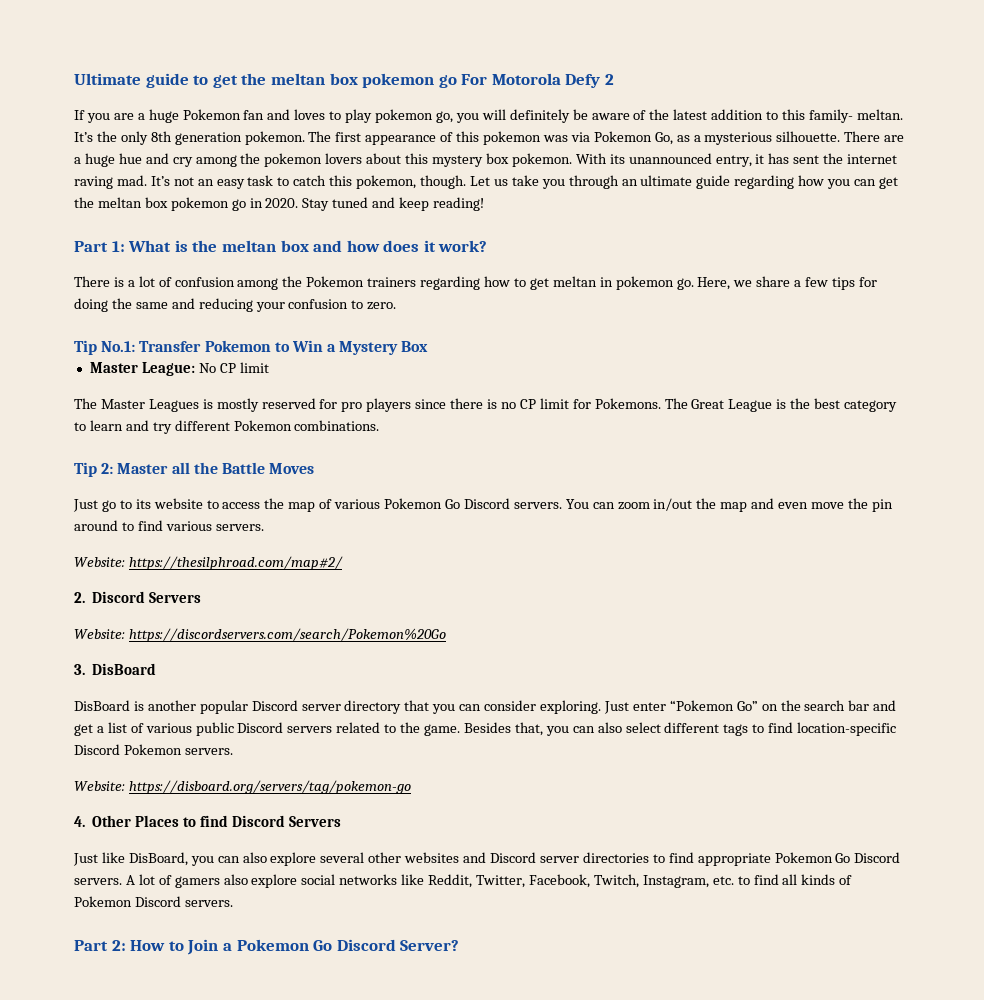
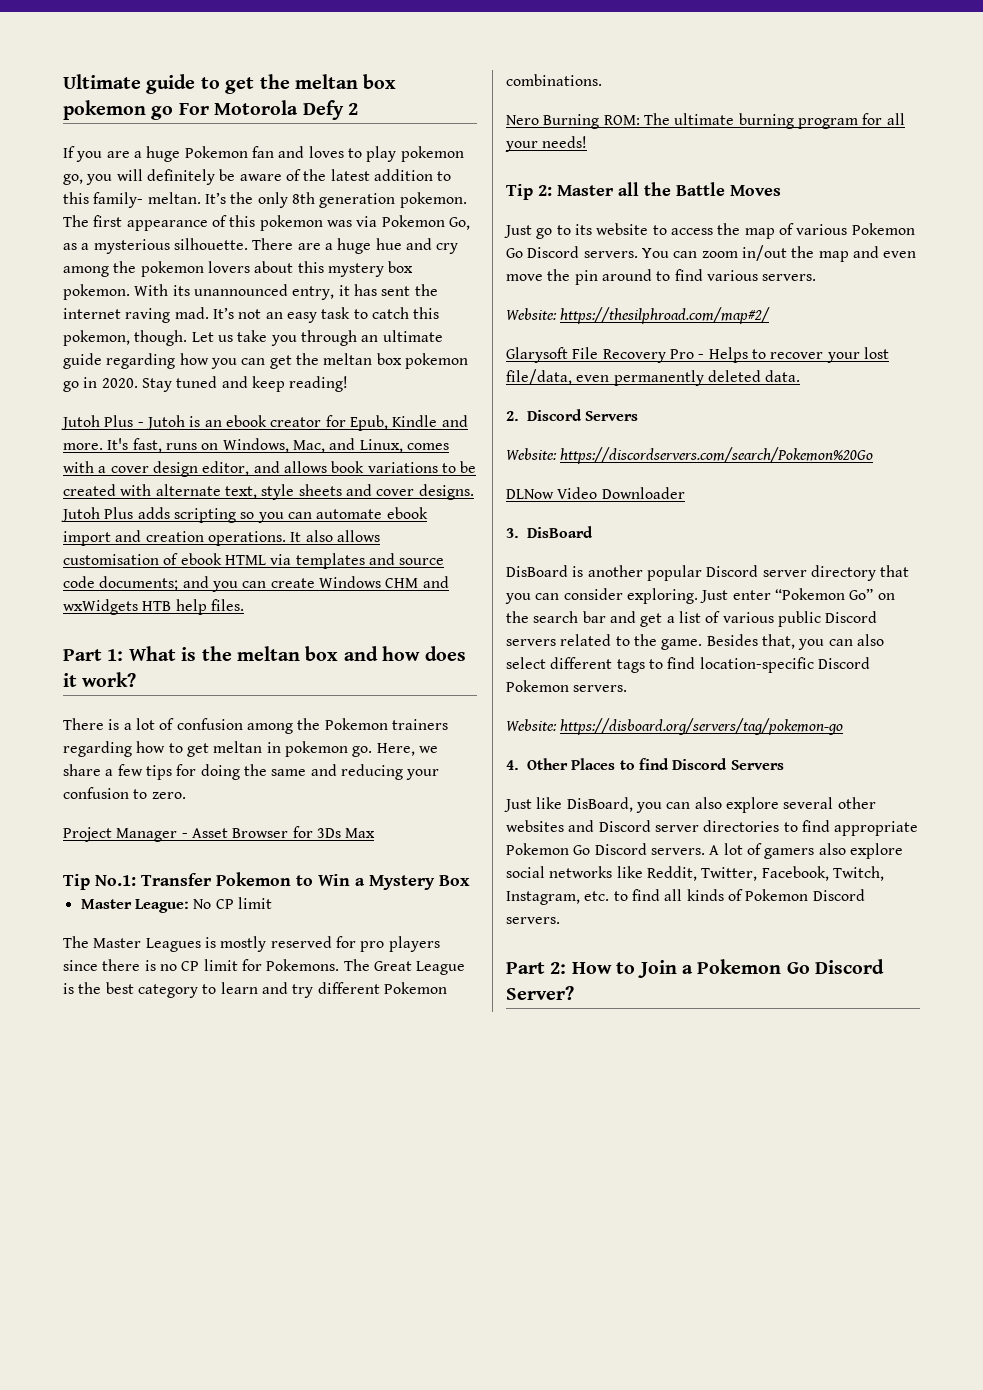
(485, 204) none -> [61,415,468,431] [63,438,449,453] [63,461,477,477] [63,484,474,500] [61,507,428,523] [63,530,380,546] [63,553,445,569] [63,576,449,592] [63,599,244,615] // Jutoh Plus - Jutoh is an ebook creator for Epub, Kindle and more. It's fast, runs on Windows, Mac, and Linux, comes with a cover design editor, and allows book variations to be created with alternate text, style sheets and cover designs. Jutoh Plus adds scripting so you can automate ebook import and creation operations. It also allows customisation of ebook HTML via templates and source code documents; and you can create Windows CHM and wxWidgets HTB help files.
(397, 306) none -> [63,826,376,842] // Project Manager - Asset Browser for 3Ds Max
(380, 425) none -> [506,113,905,129] [505,136,588,152] // Nero Burning ROM: The ultimate burning program for all your needs!
(343, 563) none -> [506,347,889,363] [506,369,801,386] // Glarysoft File Recovery Pro - Helps to recover your lost file/data, even permanently deleted data.
(446, 635) none -> [506,487,685,499] // DLNow Video Downloader

